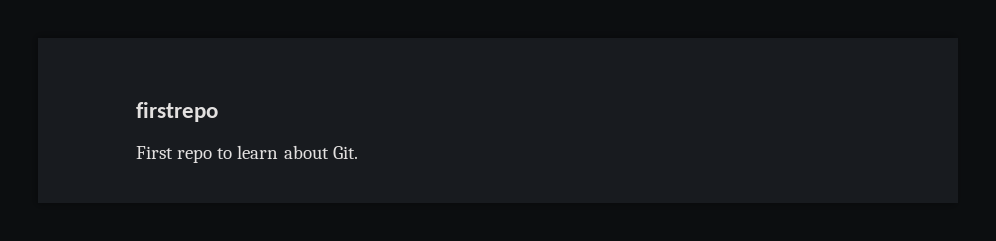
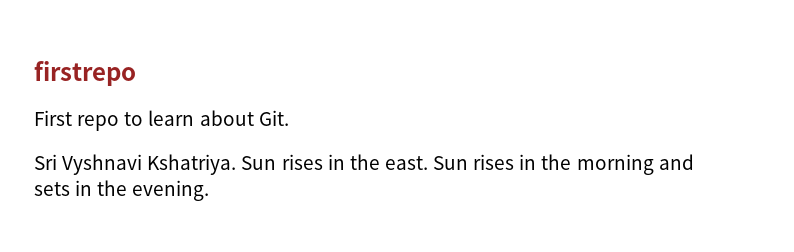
(358, 152) none -> [34,154,694,175] [34,180,210,201] // Sri Vyshnavi Kshatriya. Sun rises in the east. Sun rises in the morning and sets in the evening.

